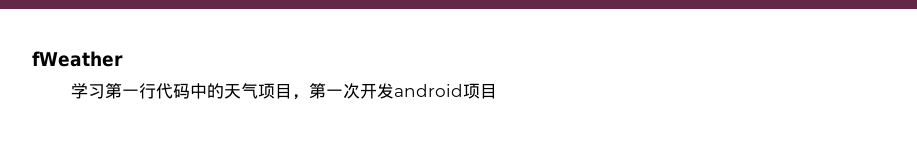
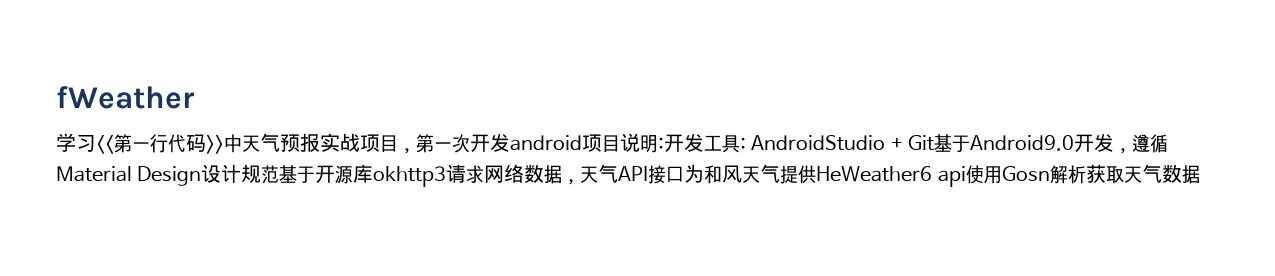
(105, 91) none -> [96,135,114,154] <<
[189,83,258,99] 中的天气 -> [206,133,360,154] >>中天气预报实战
(497, 91) none -> [619,133,1168,154] [56,164,1200,187] 说明:开发工具: AndroidStudio + Git基于Android9.0开发，遵循Material Design设计规范基于开源库okhttp3请求网络数据，天气API接口为和风天气提供HeWeather6 api使用Gosn解析获取天气数据

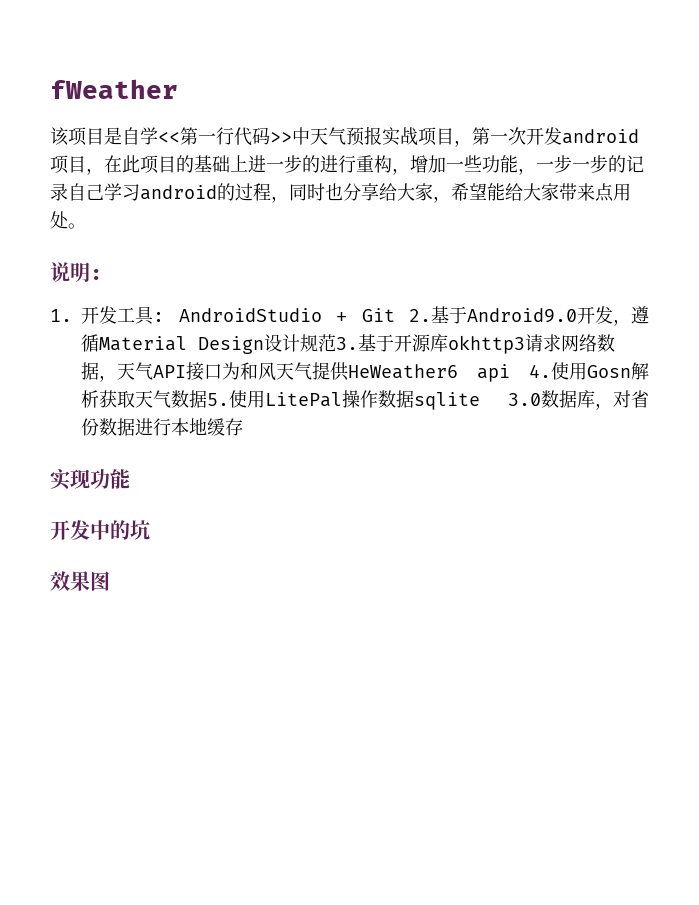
[56,133,96,152] 学习 -> [50,127,158,146] 该项目是自学
(620, 143) none -> [86,155,644,175] [50,183,631,203] [50,211,86,229] ，在此项目的基础上进一步的进行重构，增加一些功能，一步一步的记录自己学习android的过程，同时也分享给大家，希望能给大家带来点用处。 //
(664, 143) none -> [50,309,72,322] // 1.
(934, 143) none -> [409,309,431,322] 2.
(280, 174) none -> [336,337,358,350] 3.
(966, 176) none -> [529,365,551,378] 4.
(1200, 174) none -> [207,390,649,410] [81,418,243,436] [50,469,130,490] [50,520,150,540] [50,571,110,591] 5.使用LitePal操作数据sqlite 3.0数据库，对省份数据进行本地缓存 // 实现功能 // 开发中的坑 // 效果图

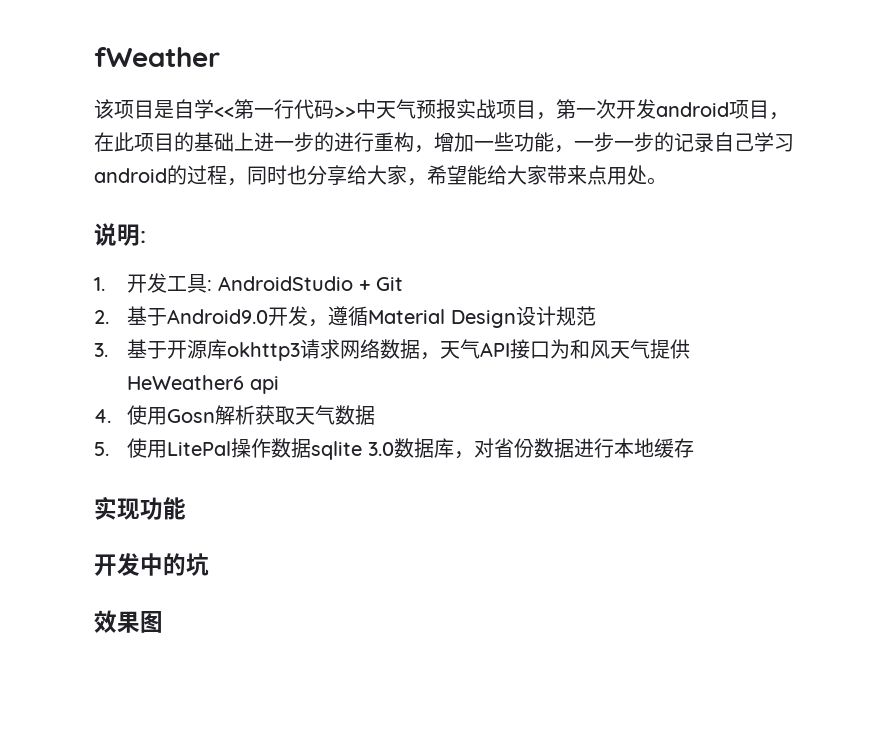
(395, 315) none -> (404, 284) //
(336, 343) none -> (597, 316) //
(510, 373) none -> (280, 385) //
(207, 399) none -> (376, 415) //

